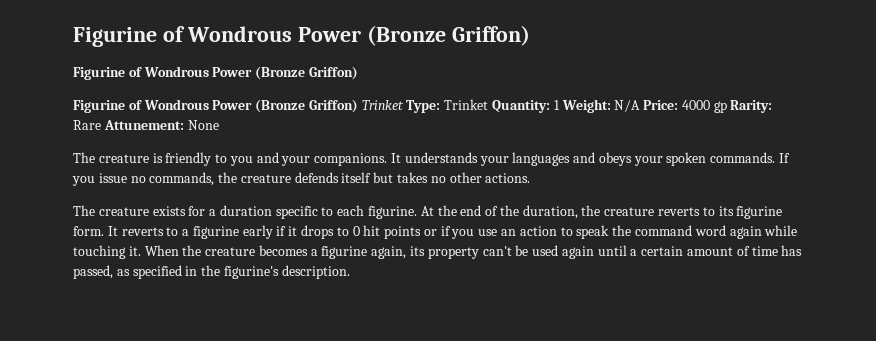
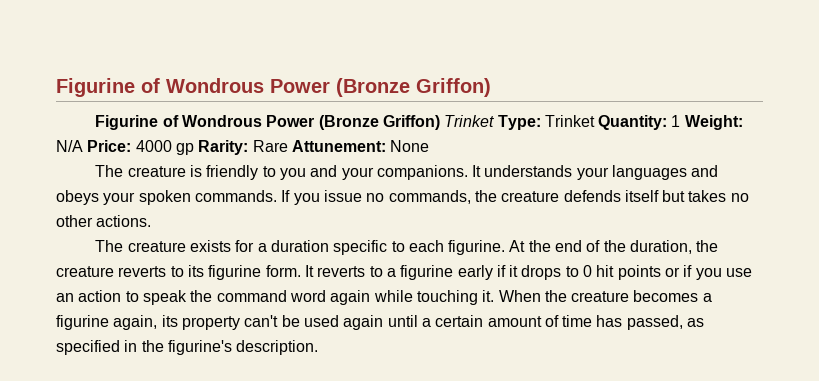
[73,99,358,113] // Figurine of Wondrous Power (Bronze Griffon) -> (440, 122) none

